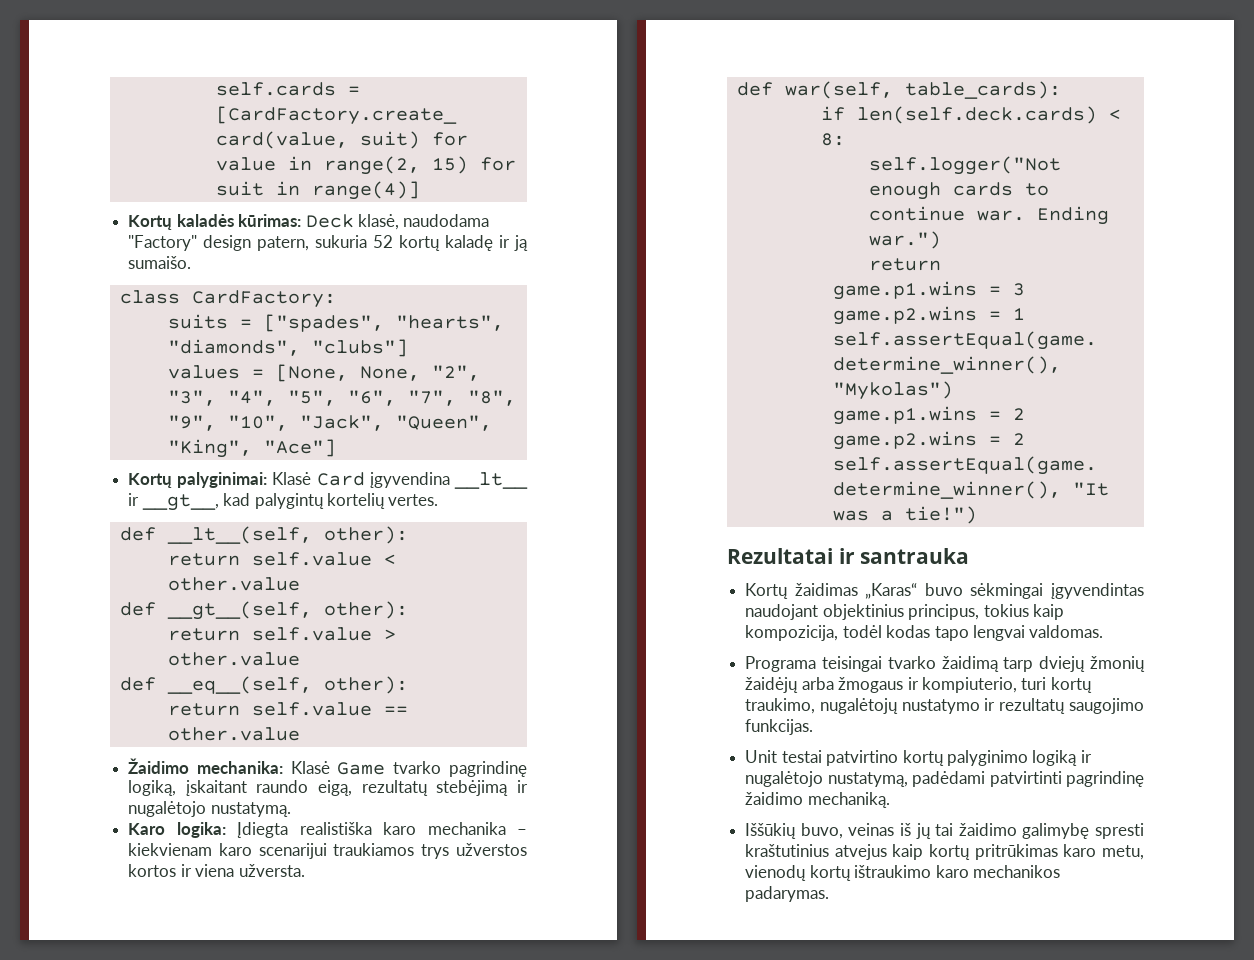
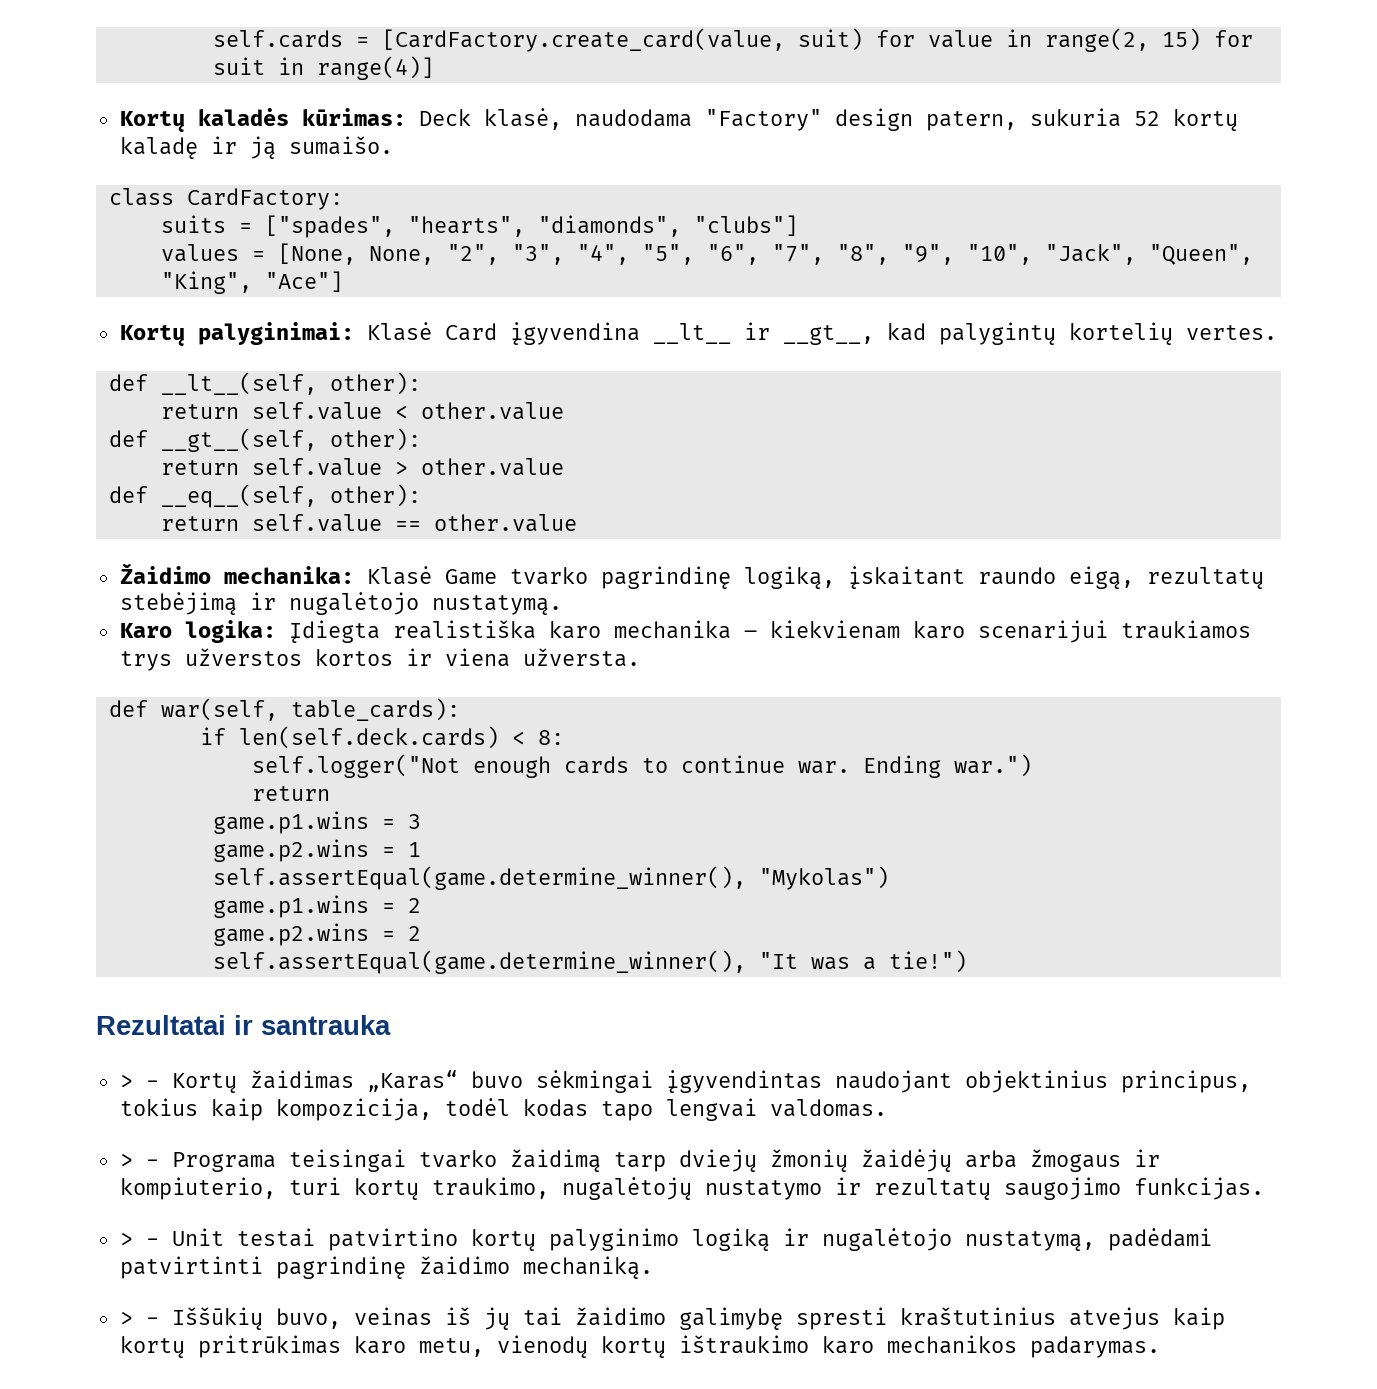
(970, 556) none -> [119,1074,159,1088] > -
(1104, 631) none -> [119,1153,159,1167] > -
(814, 727) none -> [119,1232,159,1246] > -
(890, 800) none -> [119,1311,159,1325] > -

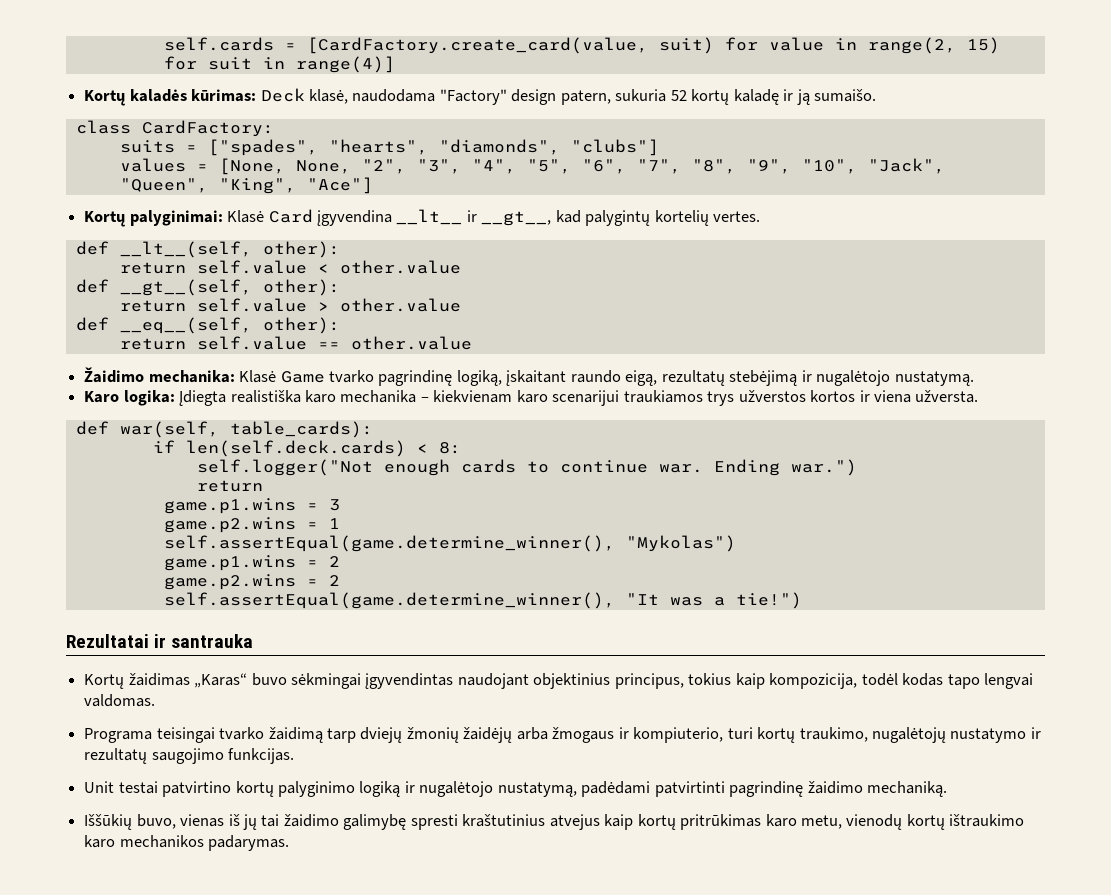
[119,1074,159,1088] > - -> (254, 641) none
[119,1153,159,1167] > - -> (156, 700) none
[119,1232,159,1246] > - -> (295, 756) none
[119,1311,159,1325] > - -> (948, 789) none
[353,1307,432,1326] veinas -> [180,814,225,827] vienas

